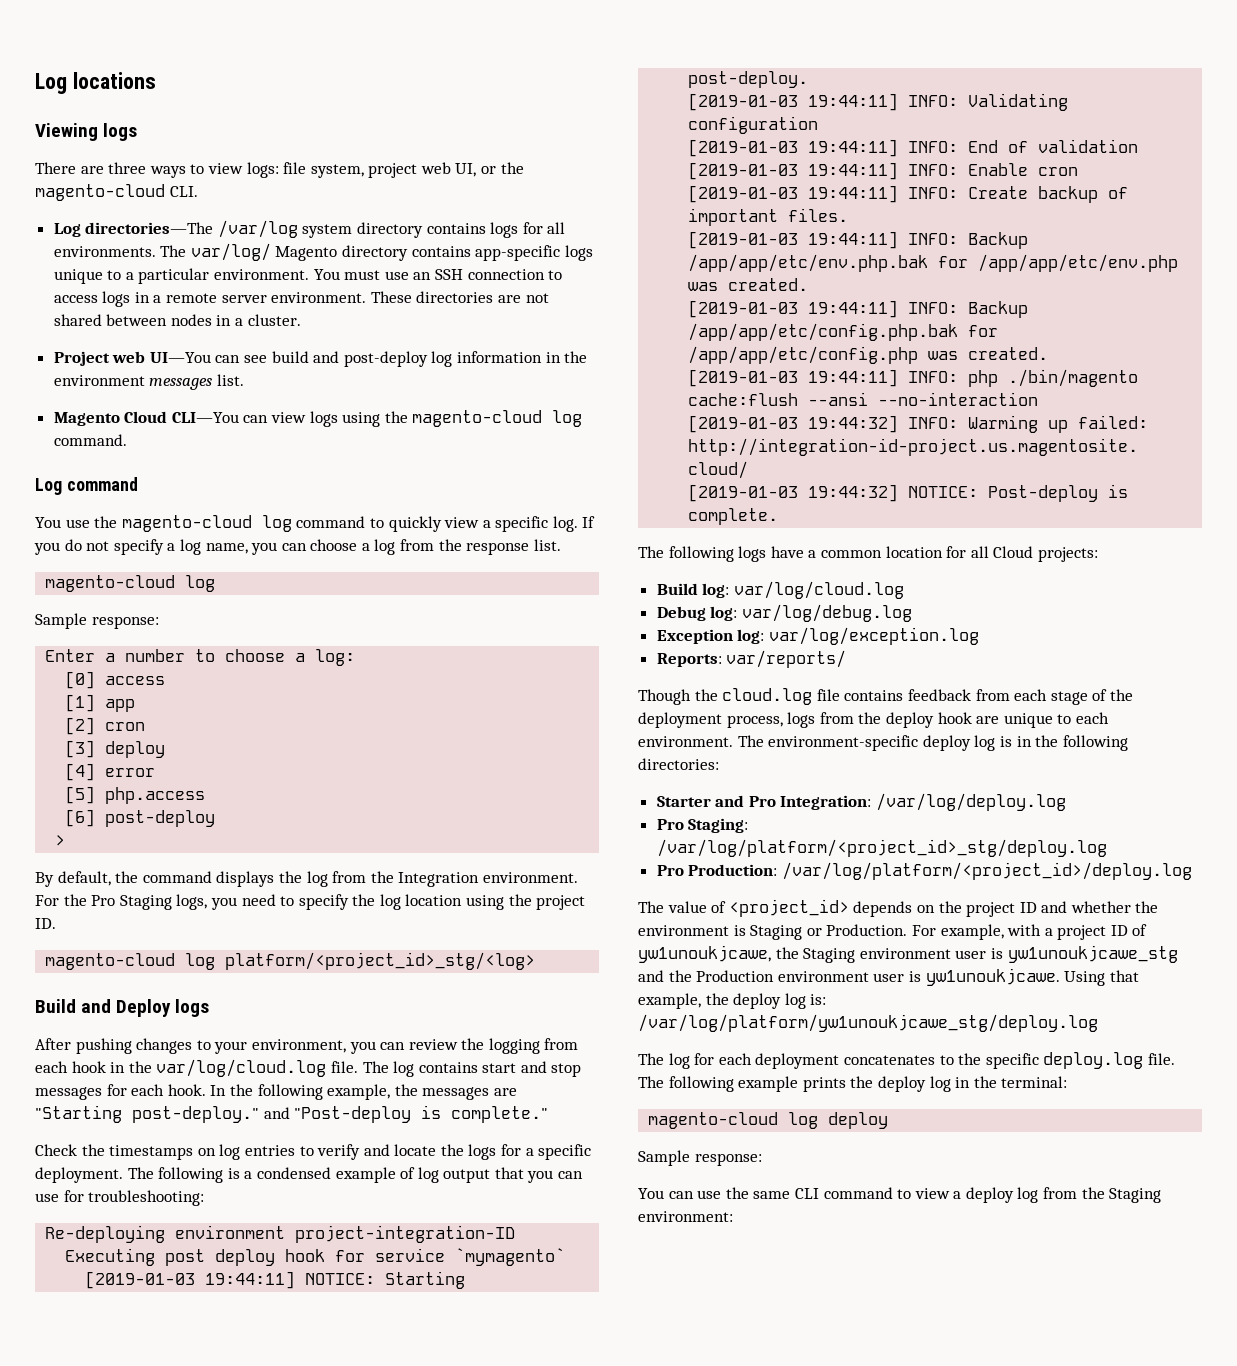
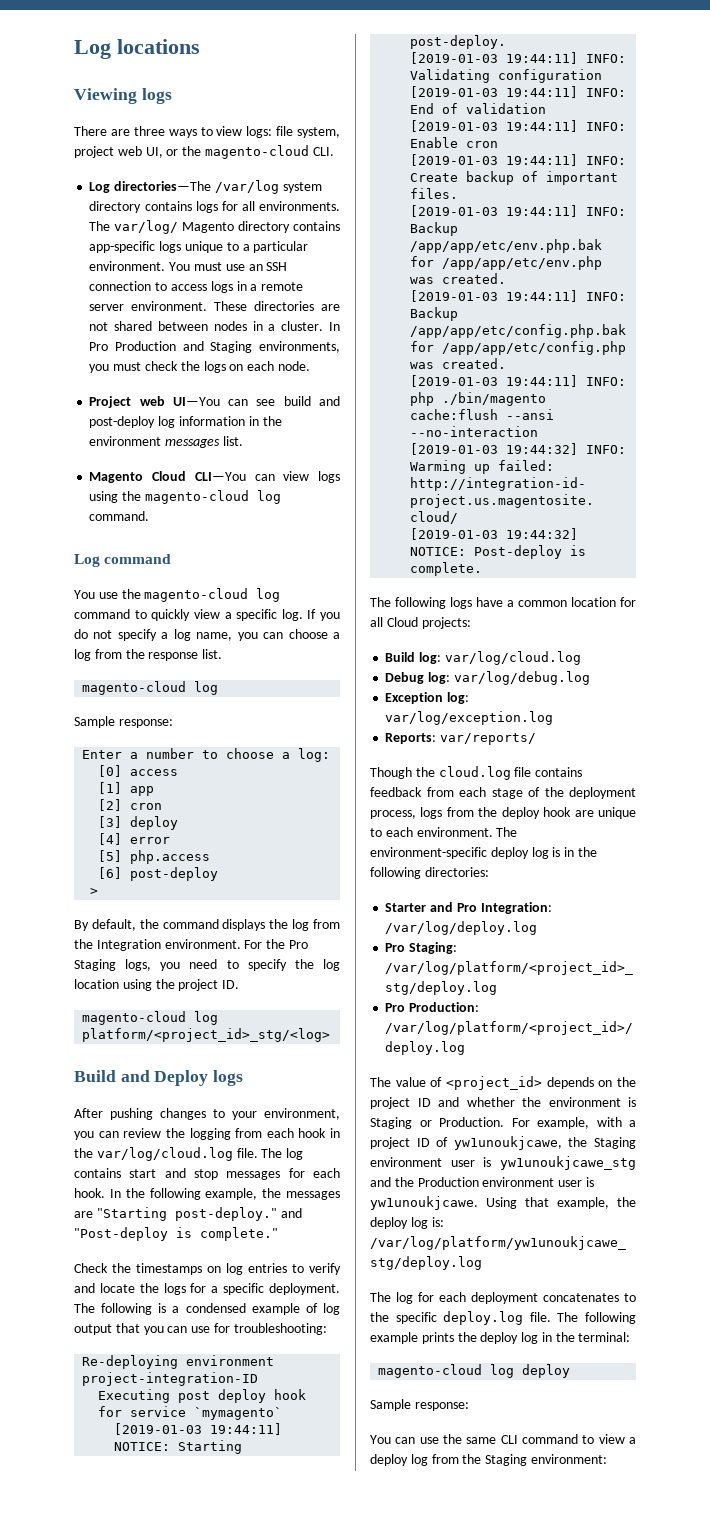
(301, 320) none -> [329,322,341,331] [89,341,340,353] [89,361,310,373] In Pro Production and Staging environments, you must check the logs on each node.

